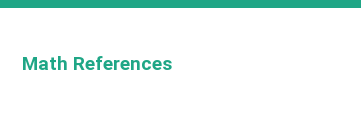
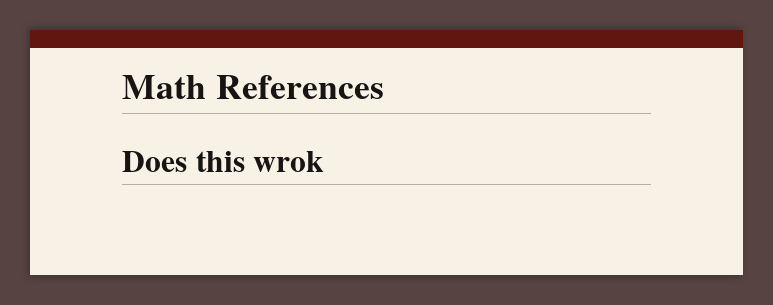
(173, 63) none -> [122,151,325,172] // Does this wrok

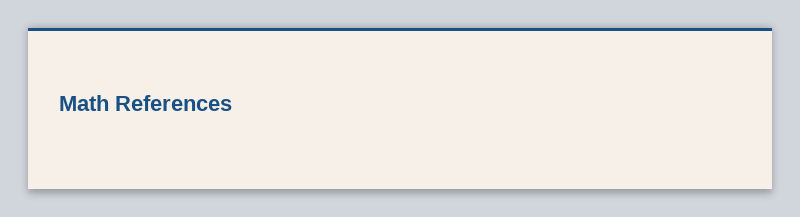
[122,151,325,172] // Does this wrok -> (232, 103) none

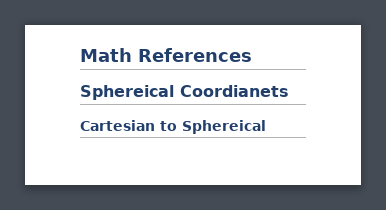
(232, 103) none -> [80,85,289,100] [80,120,266,134] // Sphereical Coordianets // Cartesian to Sphereical

